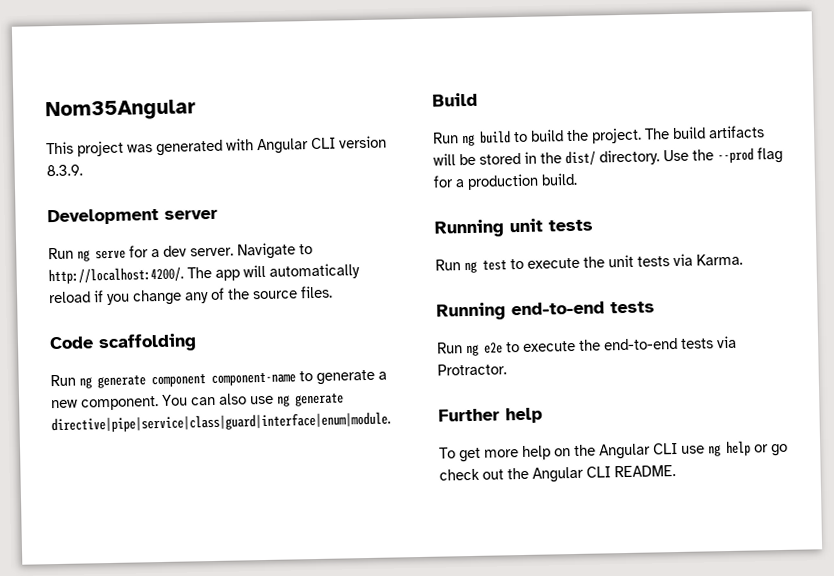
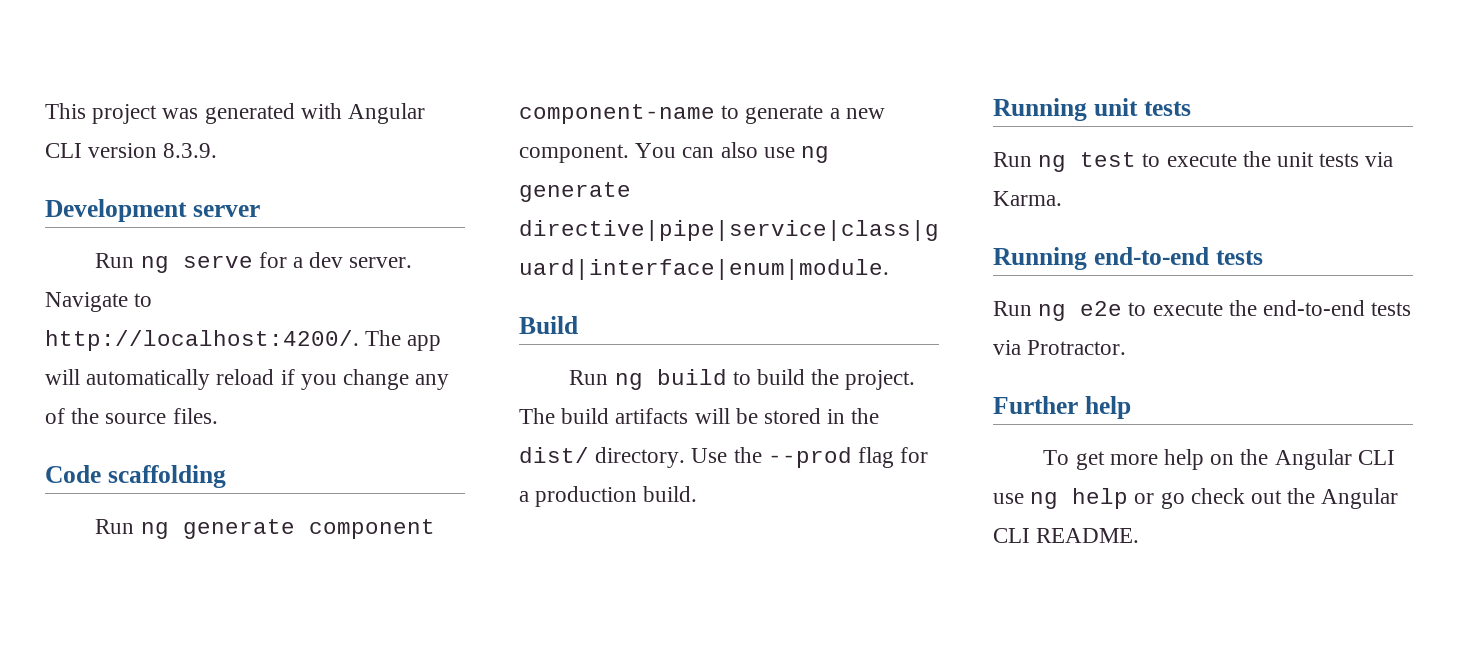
[45,99,196,122] Nom35Angular // -> (45, 111) none

